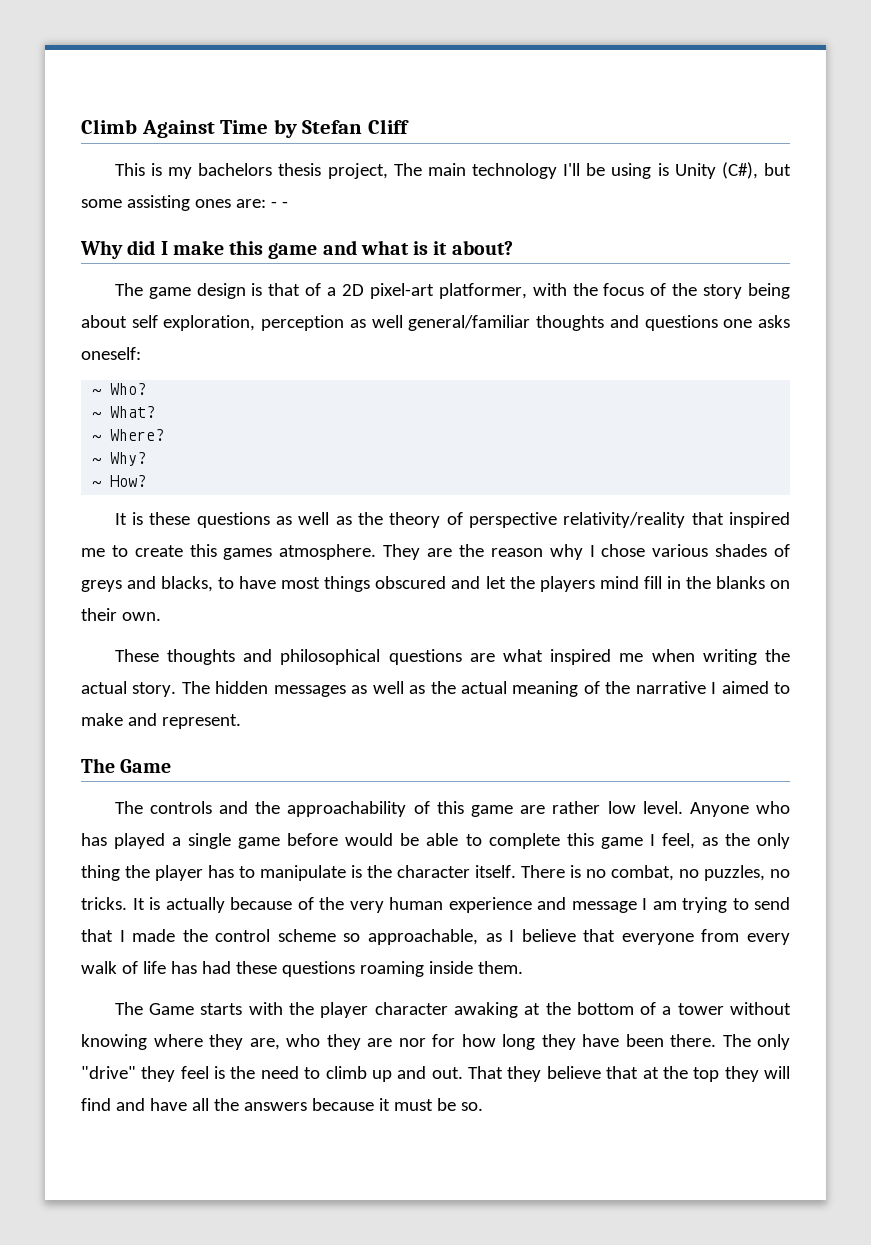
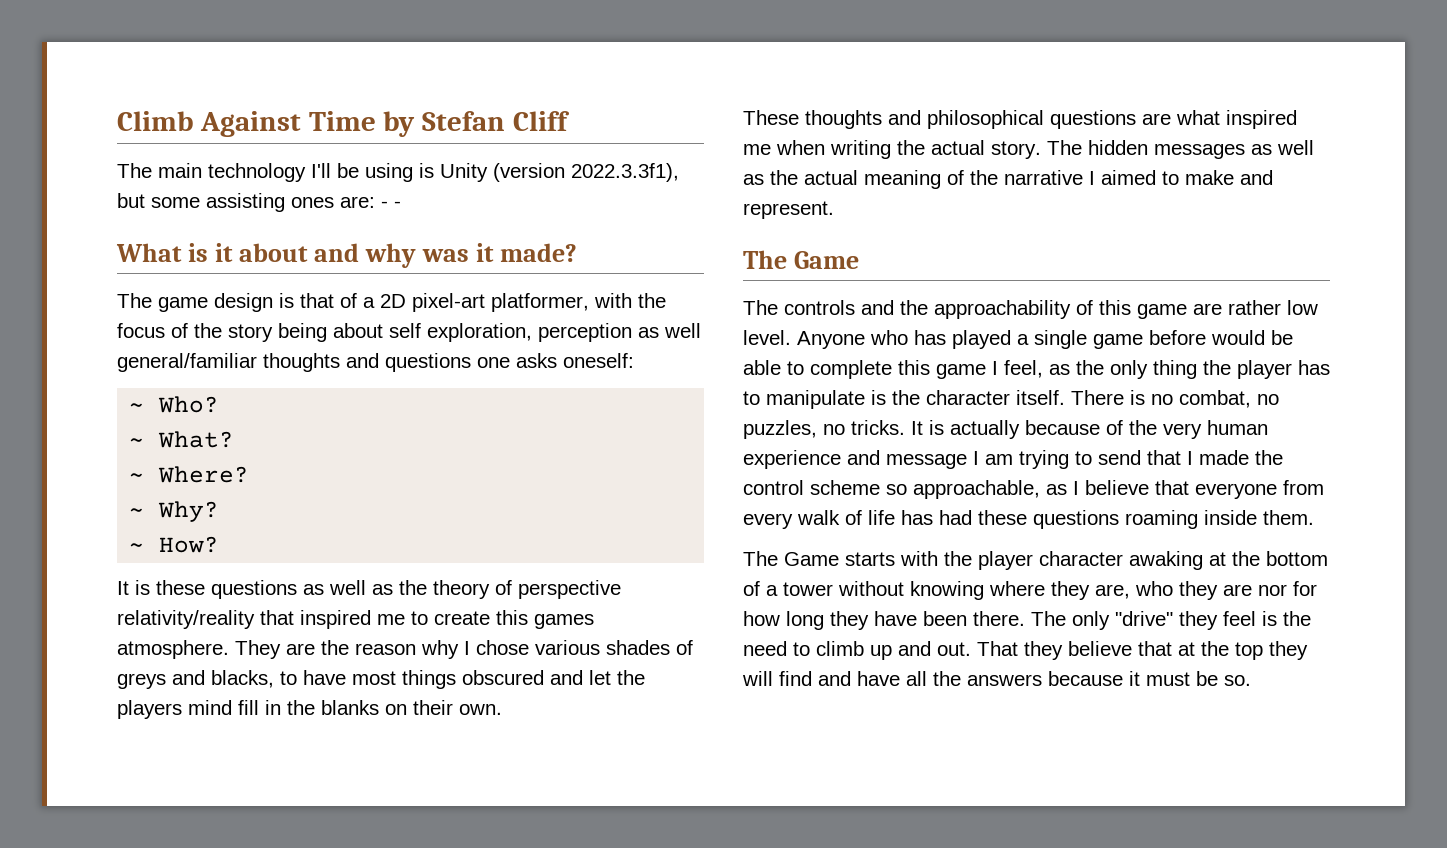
[114,163,388,179] This is my bachelors thesis project, -> (570, 121) none
[721,162,758,179] (C#), -> [493,163,679,182] (version 2022.3.3f1),
[80,240,513,259] Why did I make this game and what is it about? -> [116,243,578,268] What is it about and why was it made?

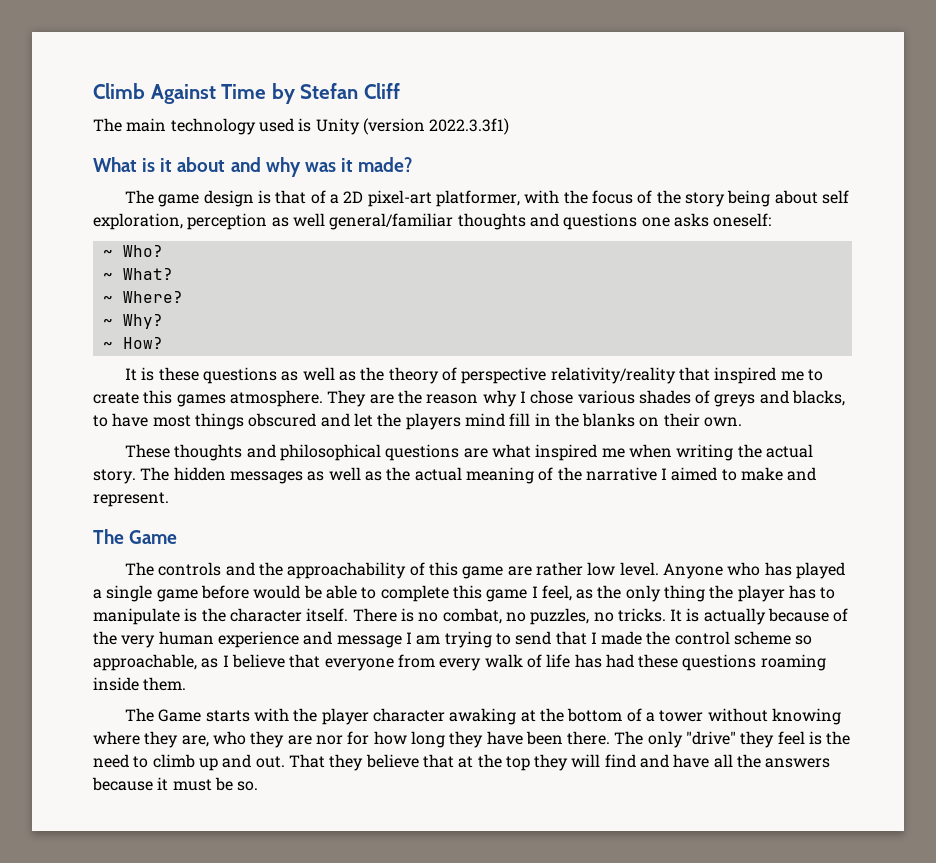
[311,163,679,182] [117,193,401,212] I'll be using is Unity (version 2022.3.3f1), but some assisting ones are: - - -> [258,118,510,135] used is Unity (version 2022.3.3f1)

